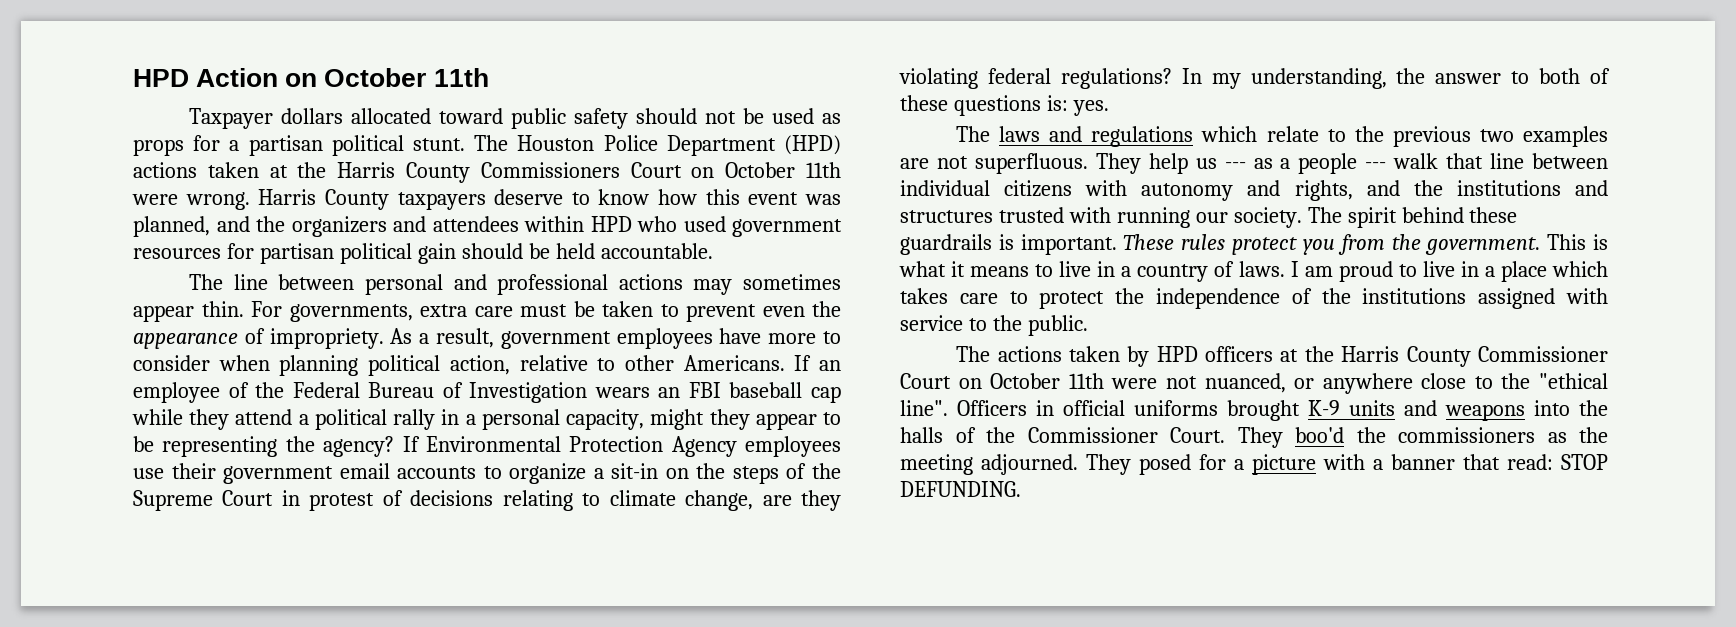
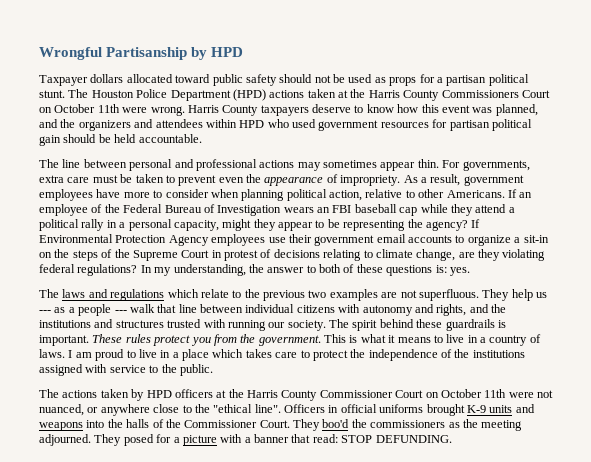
[133,68,489,87] HPD Action on October 11th -> [39,47,244,60] Wrongful Partisanship by HPD

